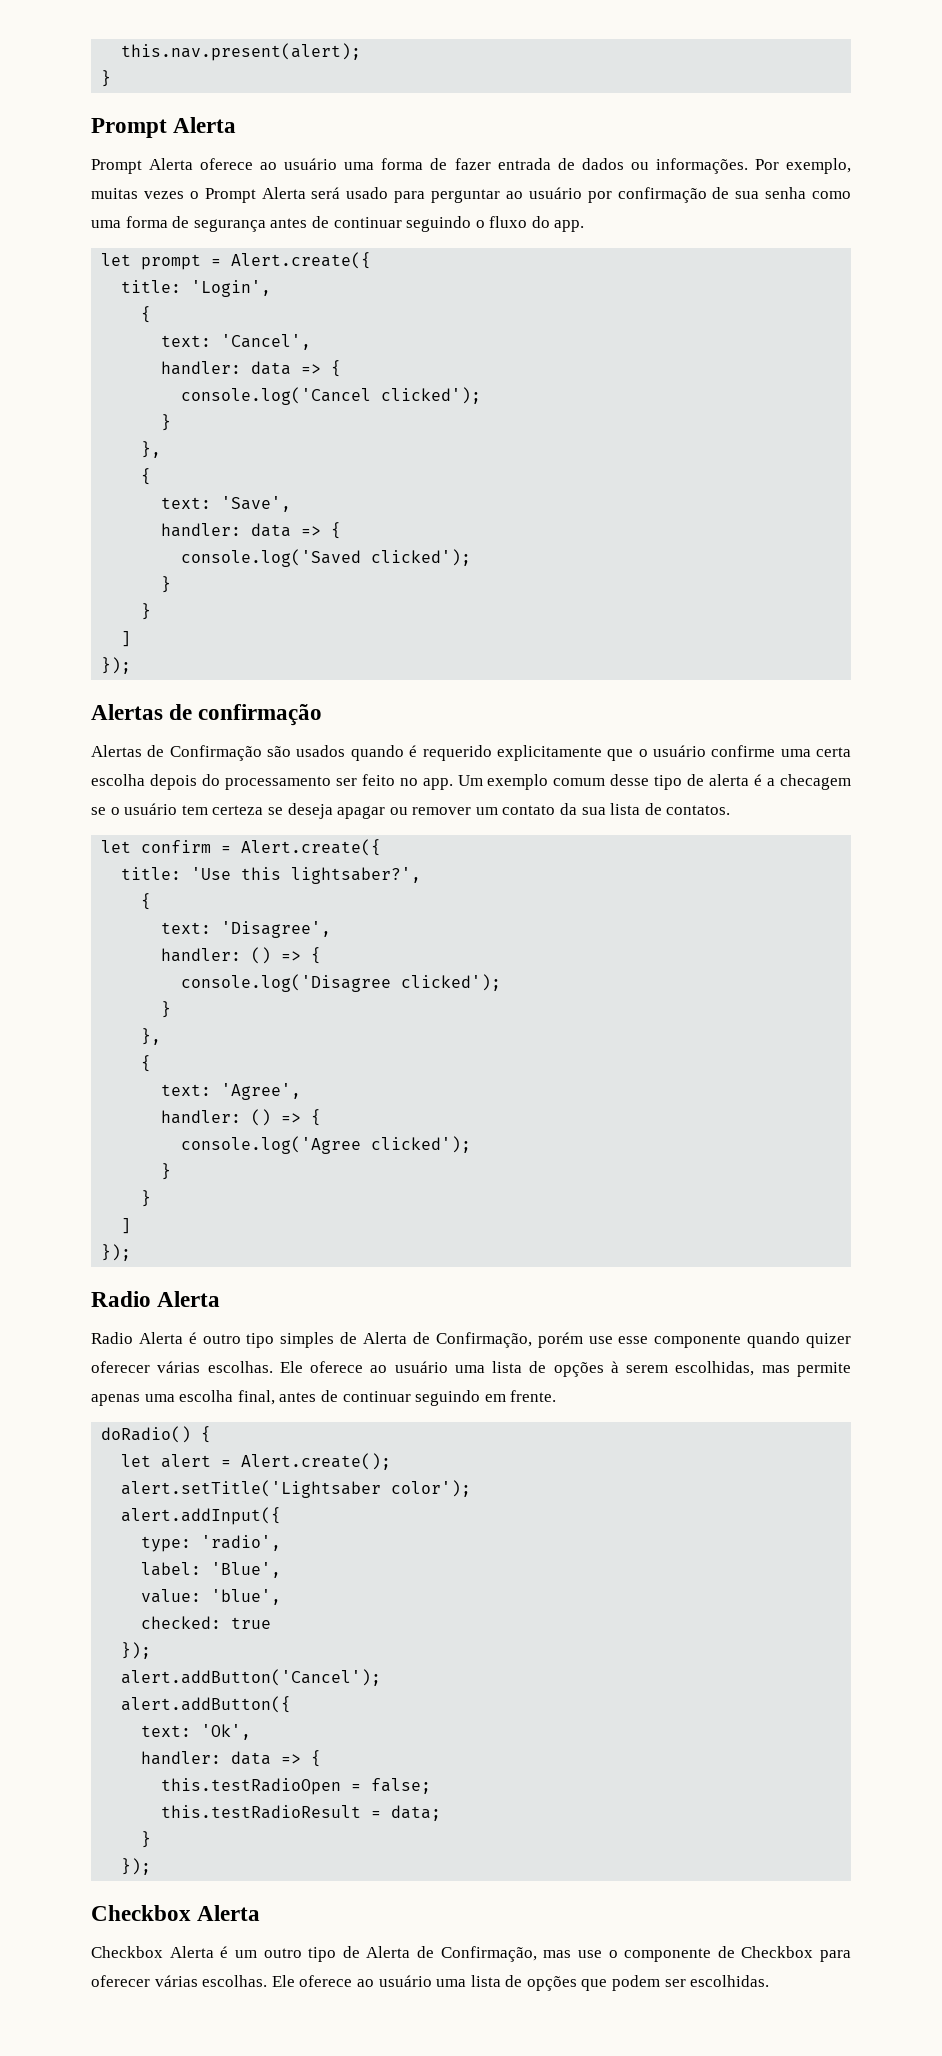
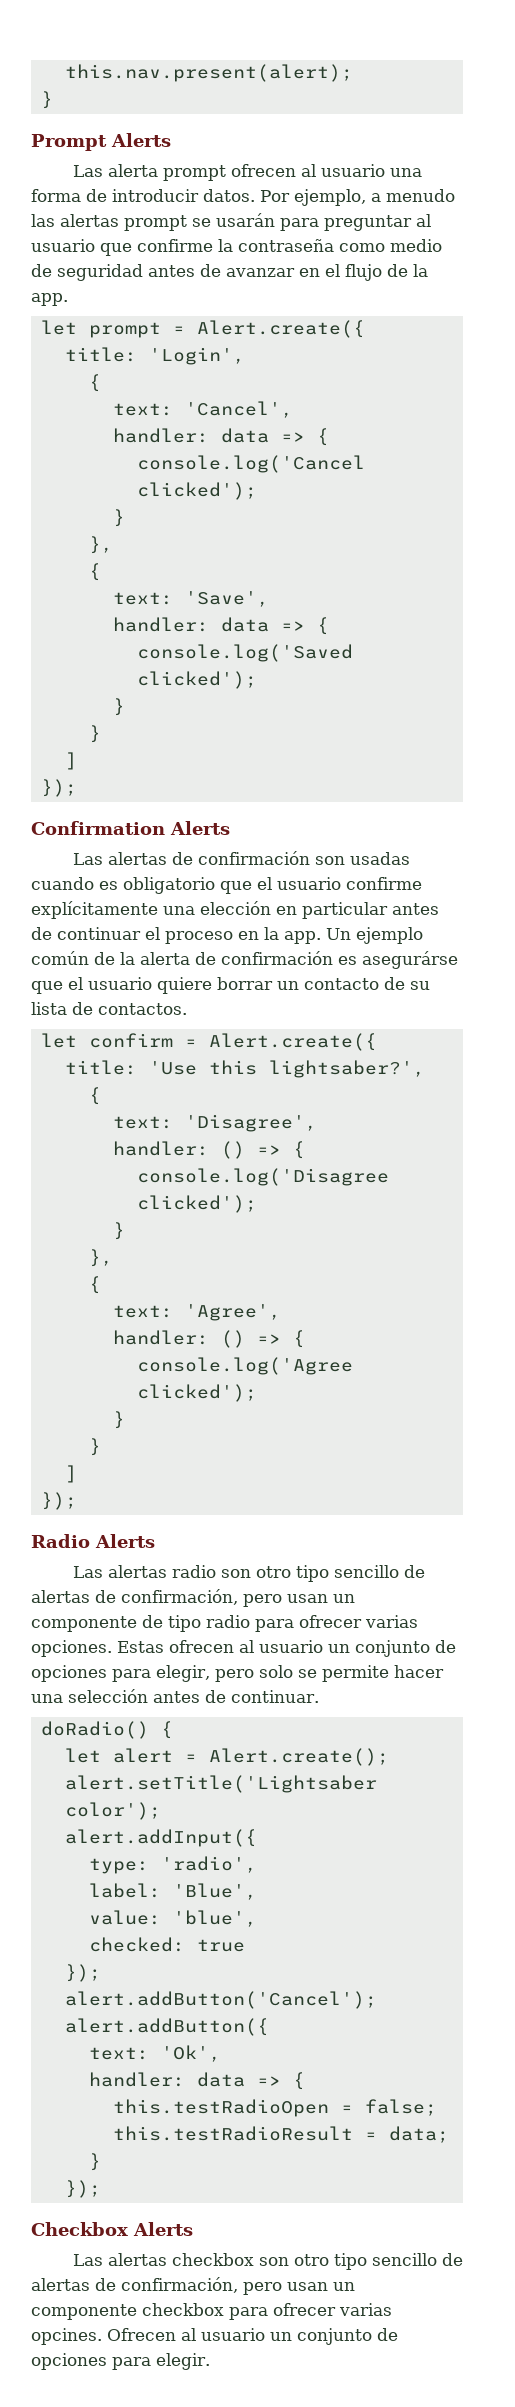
[173,117,237,133] [91,158,852,174] [91,187,851,203] [91,216,550,232] Alerta // Prompt Alerta oferece ao usuário uma forma de fazer entrada de dados ou informações. Por exemplo, muitas vezes o Prompt Alerta será usado para perguntar ao usuário por confirmação de sua senha como uma forma de segurança antes de continuar seguindo o fluxo do -> [111,133,171,147] [72,164,422,181] [31,189,455,206] [31,213,431,231] [31,239,442,256] [31,264,428,281] Alerts // Las alerta prompt ofrecen al usuario una forma de introducir datos. Por ejemplo, a menudo las alertas prompt se usarán para preguntar al usuario que confirme la contraseña como medio de seguridad antes de avanzar en el flujo de la
[91,704,323,726] [91,745,852,761] [91,774,851,790] [91,803,731,819] Alertas de confirmação // Alertas de Confirmação são usados quando é requerido explicitamente que o usuário confirme uma certa escolha depois do processamento ser feito no app. Um exemplo comum desse tipo de alerta é a checagem se o usuário tem certeza se deseja apagar ou remover um contato da sua lista de contatos. -> [31,821,230,835] [72,851,410,865] [31,877,422,894] [31,901,439,919] [31,927,423,944] [31,951,458,969] [31,977,430,994] [31,1002,187,1015] Confirmation Alerts // Las alertas de confirmación son usadas cuando es obligatorio que el usuario confirme explícitamente una elección en particular antes de continuar el proceso en la app. Un ejemplo común de la alerta de confirmación es asegurárse que el usuario quiere borrar un contacto de su lista de contactos.
[157,1291,221,1307] [91,1332,852,1348] [91,1361,851,1377] [91,1390,557,1406] Alerta // Radio Alerta é outro tipo simples de Alerta de Confirmação, porém use esse componente quando quizer oferecer várias escolhas. Ele oferece ao usuário uma lista de opções à serem escolhidas, mas permite apenas uma escolha final, antes de continuar seguindo em frente. -> [95,1534,155,1548] [72,1565,425,1582] [31,1589,355,1607] [31,1615,418,1632] [31,1640,456,1657] [31,1665,444,1682] [31,1689,319,1703] Alerts // Las alertas radio son otro tipo sencillo de alertas de confirmación, pero usan un componente de tipo radio para ofrecer varias opciones. Estas ofrecen al usuario un conjunto de opciones para elegir, pero solo se permite hacer una selección antes de continuar.
[197,1905,261,1921] [91,1946,851,1962] [91,1975,770,1991] Alerta // Checkbox Alerta é um outro tipo de Alerta de Confirmação, mas use o componente de Checkbox para oferecer várias escolhas. Ele oferece ao usuário uma lista de opções que podem ser escolhidas. -> [133,2222,193,2236] [72,2253,463,2270] [31,2277,355,2295] [31,2303,392,2320] [31,2328,398,2345] [31,2353,210,2370] Alerts // Las alertas checkbox son otro tipo sencillo de alertas de confirmación, pero usan un componente checkbox para ofrecer varias opcines. Ofrecen al usuario un conjunto de opciones para elegir.

